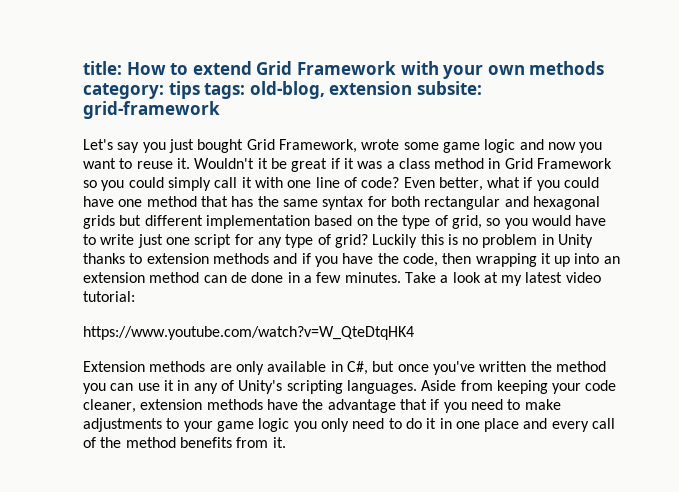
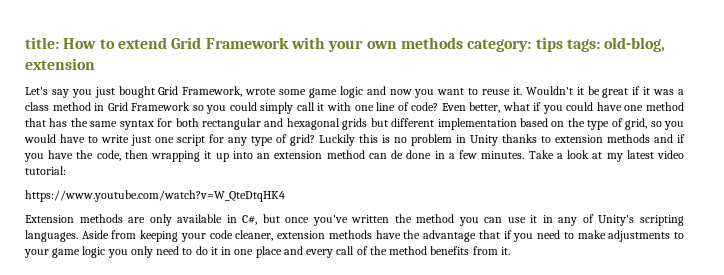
[416,81,482,95] [83,101,220,119] subsite: grid-framework -> (95, 64) none

